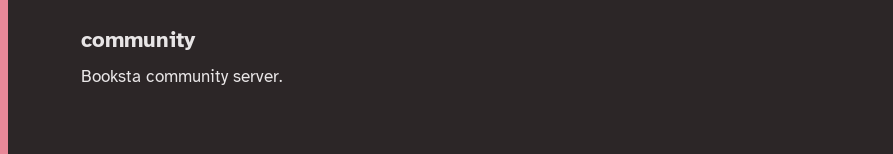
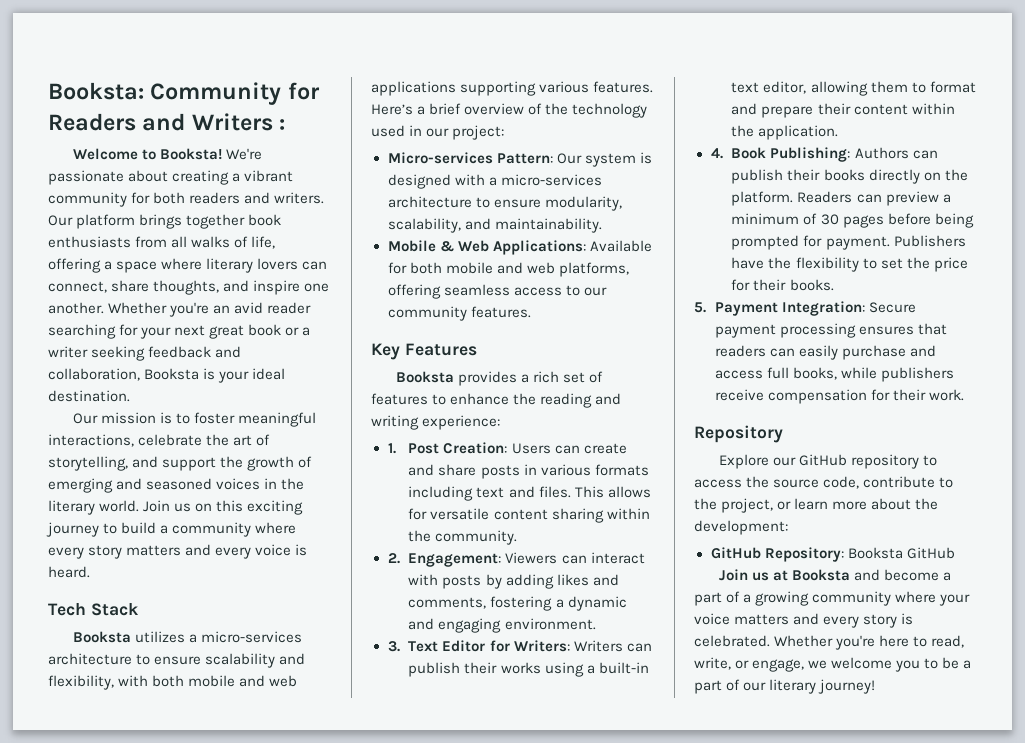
[81,31,196,50] [81,69,282,85] community // Booksta community server. -> [48,82,320,105] [48,113,286,131] [72,148,262,160] [48,170,294,185] [48,192,325,207] [48,214,282,229] [48,236,276,249] [48,258,328,273] [48,280,330,295] [48,302,312,317] [48,324,311,339] [48,346,242,361] [48,368,286,383] [48,390,130,402] [72,412,316,427] [48,434,271,447] [48,456,313,471] [48,478,305,493] [48,500,304,515] [46,522,297,537] [48,544,308,559] [48,566,90,578] [48,603,139,616] [72,631,302,643] [48,653,306,668] [48,675,298,690] [371,81,654,96] [371,103,648,118] [371,125,505,140] [387,152,652,167] [387,174,602,189] [387,196,622,211] [387,218,602,233] [387,240,652,255] [387,262,629,277] [387,284,607,299] [387,306,531,321] [371,343,477,360] [395,371,603,386] [371,393,622,408] [371,415,501,430] [387,442,627,454] [408,464,649,479] [408,486,651,501] [408,508,650,523] [408,530,518,545] [387,552,645,567] [408,574,619,589] [408,596,627,611] [408,618,596,633] [387,640,652,652] [408,662,649,677] [731,81,976,96] [731,103,955,118] [731,125,839,140] [710,147,938,162] [731,169,968,184] [731,191,951,206] [731,213,974,228] [731,235,966,250] [731,257,968,272] [731,279,834,291] [694,301,917,316] [714,323,948,338] [714,345,937,360] [714,367,955,382] [714,389,965,404] [694,425,783,443] [718,454,937,469] [694,476,954,489] [694,498,939,513] [694,520,788,535] [710,547,955,562] [718,569,951,581] [694,591,971,606] [694,613,914,628] [694,635,965,650] [694,657,972,672] [694,679,876,694] Booksta: Community for Readers and Writers : // Welcome to Booksta! We're passionate about creating a vibrant community for both readers and writers. Our platform brings together book enthusiasts from all walks of life, offering a space where literary lovers can connect, share thoughts, and inspire one another. Whether you're an avid reader searching for your next great book or a writer seeking feedback and collaboration, Booksta is your ideal destination. // Our mission is to foster meaningful interactions, celebrate the art of storytelling, and support the growth of emerging and seasoned voices in the literary world. Join us on this exciting journey to build a community where every story matters and every voice is heard. // Tech Stack // Booksta utilizes a micro-services architecture to ensure scalability and flexibility, with both mobile and web applications supporting various features. Here’s a brief overview of the technology used in our project: // Micro-services Pattern: Our system is designed with a micro-services architecture to ensure modularity, scalability, and maintainability. // Mobile & Web Applications: Available for both mobile and web platforms, offering seamless access to our community features. // Key Features // Booksta provides a rich set of features to enhance the reading and writing experience: // 1. Post Creation: Users can create and share posts in various formats including text and files. This allows for versatile content sharing within the community. // 2. Engagement: Viewers can interact with posts by adding likes and comments, fostering a dynamic and engaging environment. // 3. Text Editor for Writers: Writers can publish their works using a built-in text editor, allowing them to format and prepare their content within the application. // 4. Book Publishing: Authors can publish their books directly on the platform. Readers can preview a minimum of 30 pages before being prompted for payment. Publishers have the flexibility to set the price for their books. // 5. Payment Integration: Secure payment processing ensures that readers can easily purchase and access full books, while publishers receive compensation for their work. // Repository // Explore our GitHub repository to access the source code, contribute to the project, or learn more about the development: // GitHub Repository: Booksta GitHub // Join us at Booksta and become a part of a growing community where your voice matters and every story is celebrated. Whether you're here to read, write, or engage, we welcome you to be a part of our literary journey!

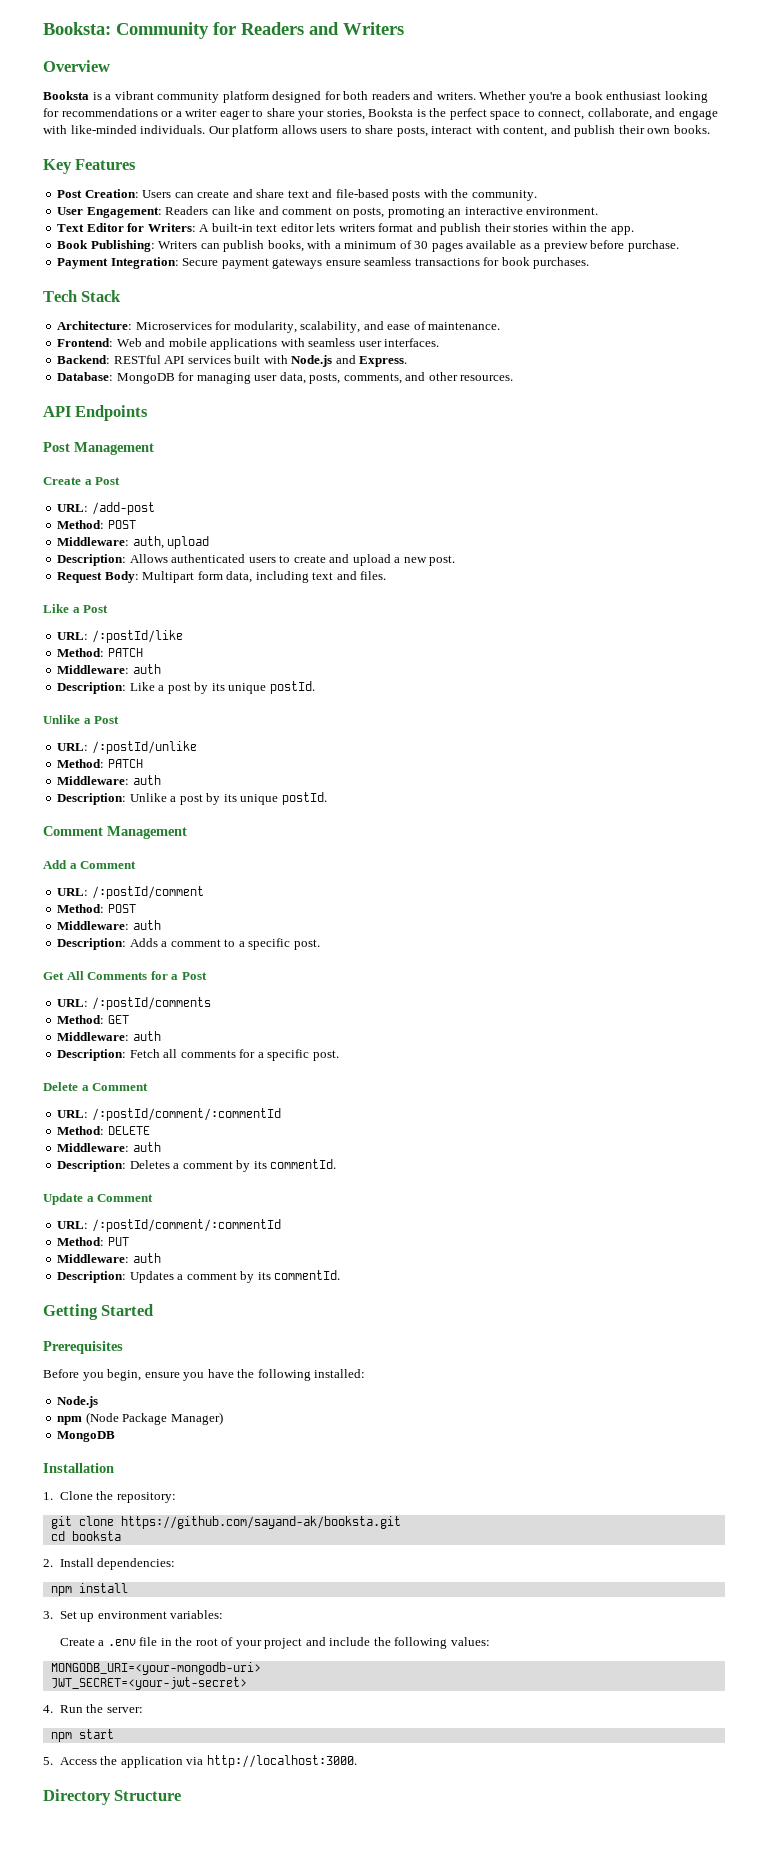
[279,119,286,130] [72,148,262,160] [48,170,230,185] : // Welcome to Booksta! We're passionate about creating -> [43,60,110,72] [43,91,102,100] // Overview // Booksta is
(127, 199) none -> [222,91,322,103] platform designed
[48,214,282,229] [48,236,276,249] [48,258,328,273] [48,280,330,295] [48,302,312,317] [48,324,311,339] [48,346,242,361] [48,368,286,383] [48,390,130,402] [72,412,316,427] [48,434,271,447] [48,456,313,471] [48,478,305,493] [48,500,304,515] [46,522,297,537] [48,544,308,559] [48,566,90,578] [48,603,139,616] [72,631,302,643] [48,653,306,668] [48,675,298,690] [371,81,654,96] [371,103,648,118] [371,125,505,140] [387,152,652,167] [387,174,602,189] [387,196,622,211] [387,218,602,233] [387,240,652,255] [387,262,629,277] [387,284,607,299] [387,306,531,321] [371,343,477,360] [395,371,603,386] [371,393,622,408] [371,415,501,430] [387,443,396,454] Our platform brings together book enthusiasts from all walks of life, offering a space where literary lovers can connect, share thoughts, and inspire one another. Whether you're an avid reader searching for your next great book or a writer seeking feedback and collaboration, Booksta is your ideal destination. // Our mission is to foster meaningful interactions, celebrate the art of storytelling, and support the growth of emerging and seasoned voices in the literary world. Join us on this exciting journey to build a community where every story matters and every voice is heard. // Tech Stack // Booksta utilizes a micro-services architecture to ensure scalability and flexibility, with both mobile and web applications supporting various features. Here’s a brief overview of the technology used in our project: // Micro-services Pattern: Our system is designed with a micro-services architecture to ensure modularity, scalability, and maintainability. // Mobile & Web Applications: Available for both mobile and web platforms, offering seamless access to our community features. // Key Features // Booksta provides a rich set of features to enhance the reading and writing experience: // 1. -> [479,91,708,103] [43,108,718,120] [43,125,710,137] [43,159,137,174] Whether you're a book enthusiast looking for recommendations or a writer eager to share your stories, Booksta is the perfect space to connect, collaborate, and engage with like-minded individuals. Our platform allows users to share posts, interact with content, and publish their own books. // Key Features //
[480,464,649,479] [408,486,651,501] [408,508,650,523] [408,530,518,545] [387,552,645,567] [408,574,619,589] [408,596,627,611] [408,618,502,633] posts in various formats including text and files. This allows for versatile content sharing within the community. // 2. Engagement: Viewers can interact with posts by adding likes and comments, fostering a dynamic and engaging -> [287,189,537,201] [57,206,523,218] text and file-based posts with the community. // User Engagement: Readers can like and comment on posts, promoting an interactive
[387,641,400,652] 3. -> (599, 211) none
[573,640,652,652] [408,662,649,677] [731,81,976,96] [731,103,955,118] [731,125,839,140] [710,147,938,162] [731,169,968,184] [731,191,939,206] Writers can publish their works using a built-in text editor, allowing them to format and prepare their content within the application. // 4. Book Publishing: Authors can publish their books directly on the platform. Readers can preview -> [199,223,634,235] [57,240,332,252] A built-in text editor lets writers format and publish their stories within the app. // Book Publishing: Writers can publish books, with
[887,213,974,228] [731,235,966,250] [731,257,968,272] [731,279,834,291] [694,301,917,316] [714,323,948,338] [714,345,937,360] [714,367,955,382] [714,389,965,404] [694,425,783,443] [718,454,937,469] [694,476,954,489] [694,498,939,513] [694,520,788,535] [710,547,955,562] [718,569,951,581] [694,591,971,606] [694,613,914,628] [694,635,965,650] [694,657,972,672] [694,679,876,694] before being prompted for payment. Publishers have the flexibility to set the price for their books. // 5. Payment Integration: Secure payment processing ensures that readers can easily purchase and access full books, while publishers receive compensation for their work. // Repository // Explore our GitHub repository to access the source code, contribute to the project, or learn more about the development: // GitHub Repository: Booksta GitHub // Join us at Booksta and become a part of a growing community where your voice matters and every story is celebrated. Whether you're here to read, write, or engage, we welcome you to be a part of our literary journey! -> [466,240,679,252] [57,257,590,269] [43,290,122,302] [57,321,501,333] [57,338,440,350] [57,355,408,367] [57,372,514,384] [43,405,149,421] [43,442,154,455] [43,477,121,485] [57,502,155,515] [57,520,136,529] [57,536,210,549] [57,554,456,566] [57,571,387,583] [43,604,109,613] [57,630,183,643] [57,648,143,657] [57,664,161,674] [57,681,315,694] [43,715,120,724] [57,741,197,754] [57,759,143,768] [57,775,161,785] [57,792,327,805] [43,826,187,839] [43,860,137,869] [57,886,204,899] [57,904,136,913] [57,920,161,930] [57,938,320,950] [43,971,207,980] [57,997,211,1010] [57,1015,129,1024] [57,1031,161,1041] [57,1049,339,1061] [43,1082,149,1091] [57,1108,281,1121] [57,1126,150,1135] [57,1142,161,1152] [57,1159,337,1172] [43,1193,154,1205] [57,1219,281,1232] [57,1237,129,1246] [57,1253,161,1263] [57,1270,341,1283] [43,1304,154,1320] [43,1341,123,1354] [43,1369,366,1381] [57,1396,99,1408] [57,1412,223,1425] [57,1431,116,1442] [43,1463,114,1473] [43,1491,176,1503] [50,1516,401,1529] [50,1531,121,1541] [43,1558,176,1570] [50,1583,128,1596] [43,1610,224,1622] [59,1637,490,1649] [50,1662,261,1675] [50,1677,247,1690] [43,1704,143,1713] [50,1729,114,1742] [43,1755,357,1768] [43,1789,182,1805] available as a preview before purchase. // Payment Integration: Secure payment gateways ensure seamless transactions for book purchases. // Tech Stack // Architecture: Microservices for modularity, scalability, and ease of maintenance. // Frontend: Web and mobile applications with seamless user interfaces. // Backend: RESTful API services built with Node.js and Express. // Database: MongoDB for managing user data, posts, comments, and other resources. // API Endpoints // Post Management // Create a Post // URL: /add-post // Method: POST // Middleware: auth, upload // Description: Allows authenticated users to create and upload a new post. // Request Body: Multipart form data, including text and files. // Like a Post // URL: /:postId/like // Method: PATCH // Middleware: auth // Description: Like a post by its unique postId. // Unlike a Post // URL: /:postId/unlike // Method: PATCH // Middleware: auth // Description: Unlike a post by its unique postId. // Comment Management // Add a Comment // URL: /:postId/comment // Method: POST // Middleware: auth // Description: Adds a comment to a specific post. // Get All Comments for a Post // URL: /:postId/comments // Method: GET // Middleware: auth // Description: Fetch all comments for a specific post. // Delete a Comment // URL: /:postId/comment/:commentId // Method: DELETE // Middleware: auth // Description: Deletes a comment by its commentId. // Update a Comment // URL: /:postId/comment/:commentId // Method: PUT // Middleware: auth // Description: Updates a comment by its commentId. // Getting Started // Prerequisites // Before you begin, ensure you have the following installed: // Node.js // npm (Node Package Manager) // MongoDB // Installation // 1. Clone the repository: // git clone https://github.com/sayand-ak/booksta.git // cd booksta // 2. Install dependencies: // npm install // 3. Set up environment variables: // Create a .env file in the root of your project and include the following values: // MONGODB_URI=<your-mongodb-uri> // JWT_SECRET=<your-jwt-secret> // 4. Run the server: // npm start // 5. Access the application via http://localhost:3000. // Directory Structure

